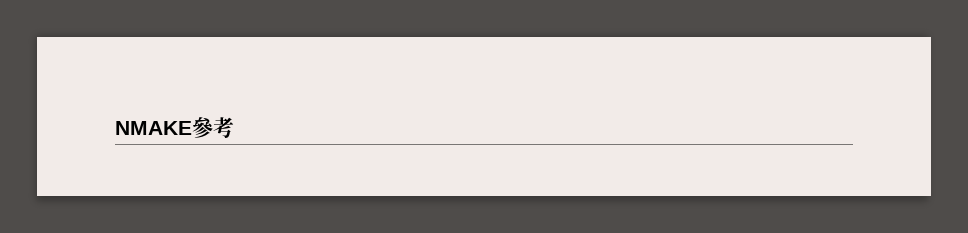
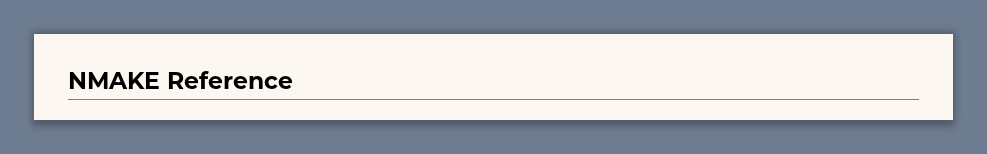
[192,117,234,138] 參考 -> [167,71,293,89] Reference

